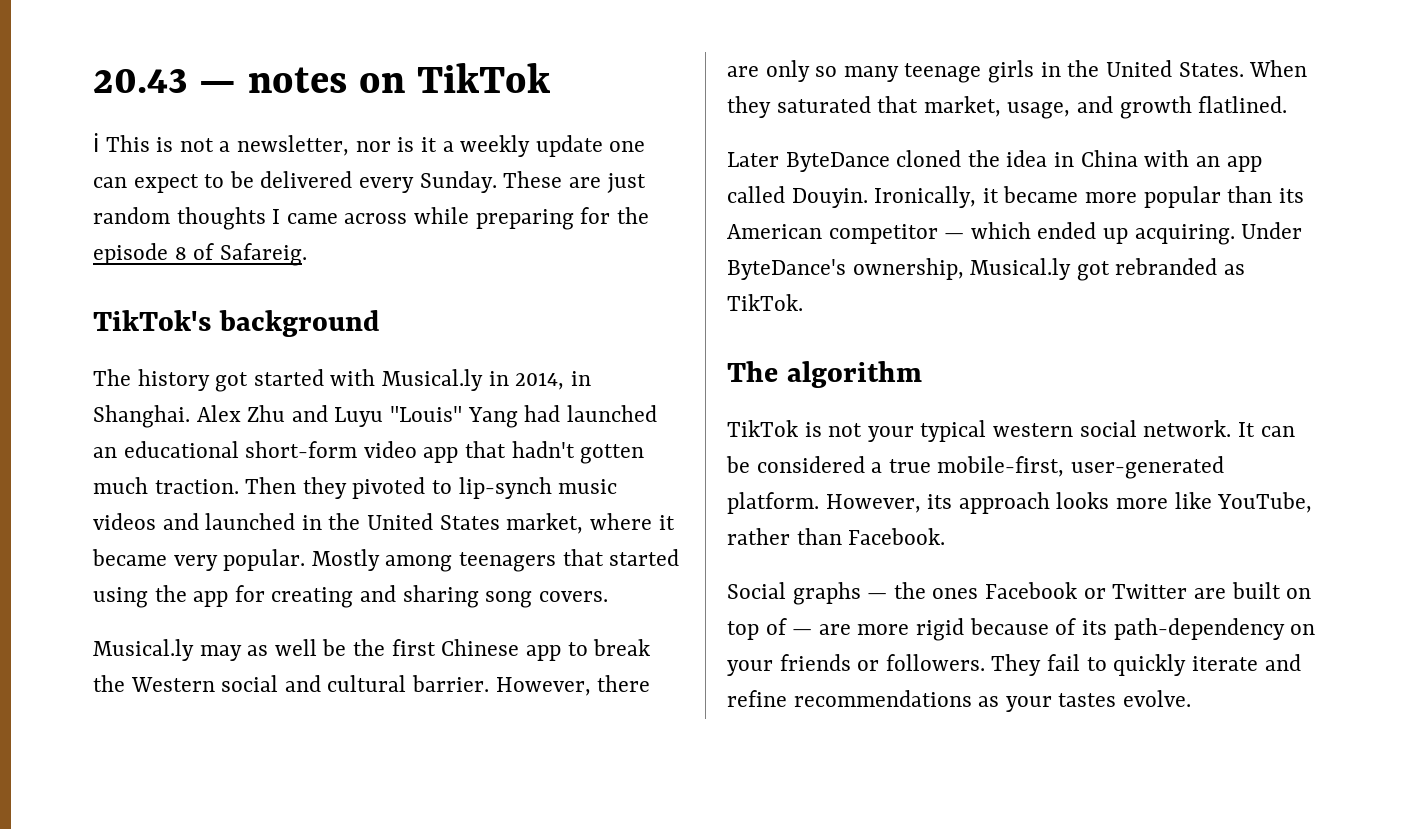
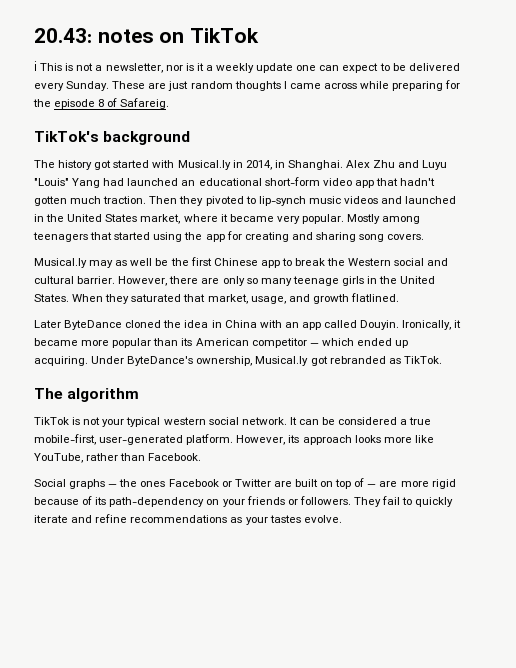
[93,69,237,93] 20.43 — -> [34,28,92,43] 20.43:

